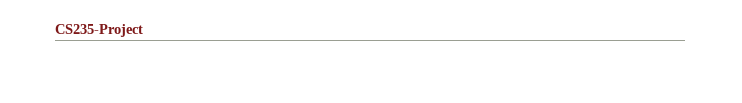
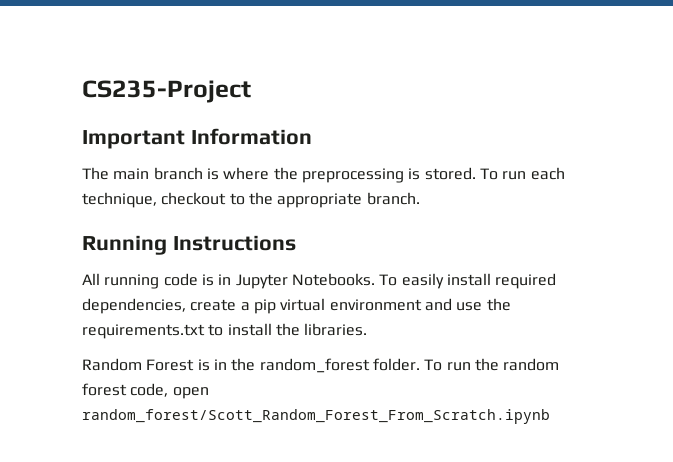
(143, 30) none -> [82,128,312,149] [82,167,565,183] [82,192,420,208] [82,235,296,255] [82,273,557,289] [82,298,511,314] [82,323,368,339] [82,358,560,373] [82,383,209,399] [82,409,550,424] // Important Information // The main branch is where the preprocessing is stored. To run each technique, checkout to the appropriate branch. // Running Instructions // All running code is in Jupyter Notebooks. To easily install required dependencies, create a pip virtual environment and use the requirements.txt to install the libraries. // Random Forest is in the random_forest folder. To run the random forest code, open random_forest/Scott_Random_Forest_From_Scratch.ipynb

